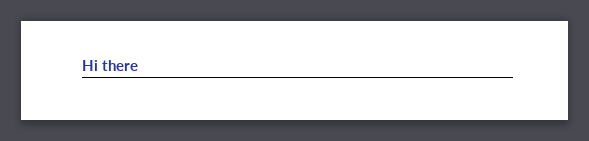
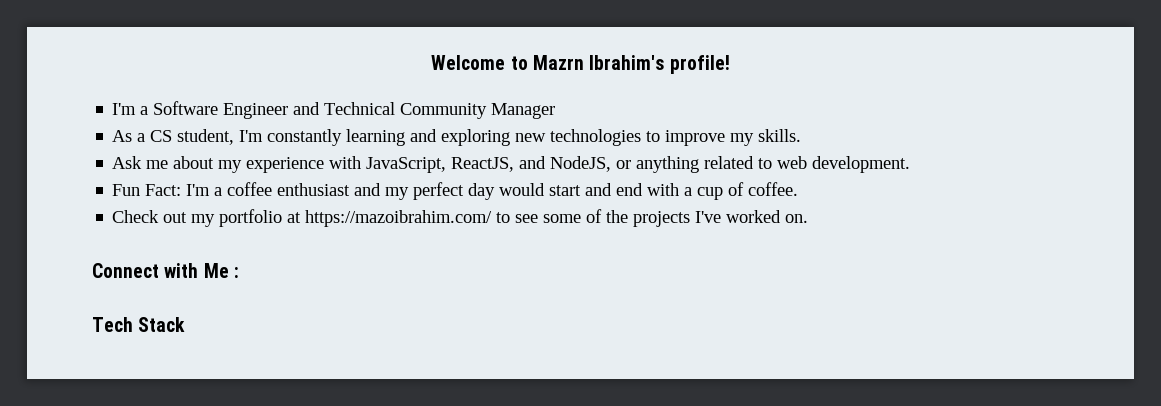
[82,60,138,71] Hi there -> [431,55,730,74] [112,101,556,119] [112,129,802,146] [112,156,911,173] [112,182,799,200] [112,209,809,227] [92,263,239,278] [92,317,186,332] Welcome to Mazrn Ibrahim's profile! // I'm a Software Engineer and Technical Community Manager // As a CS student, I'm constantly learning and exploring new technologies to improve my skills. // Ask me about my experience with JavaScript, ReactJS, and NodeJS, or anything related to web development. // Fun Fact: I'm a coffee enthusiast and my perfect day would start and end with a cup of coffee. // Check out my portfolio at https://mazoibrahim.com/ to see some of the projects I've worked on. // Connect with Me : // Tech Stack

